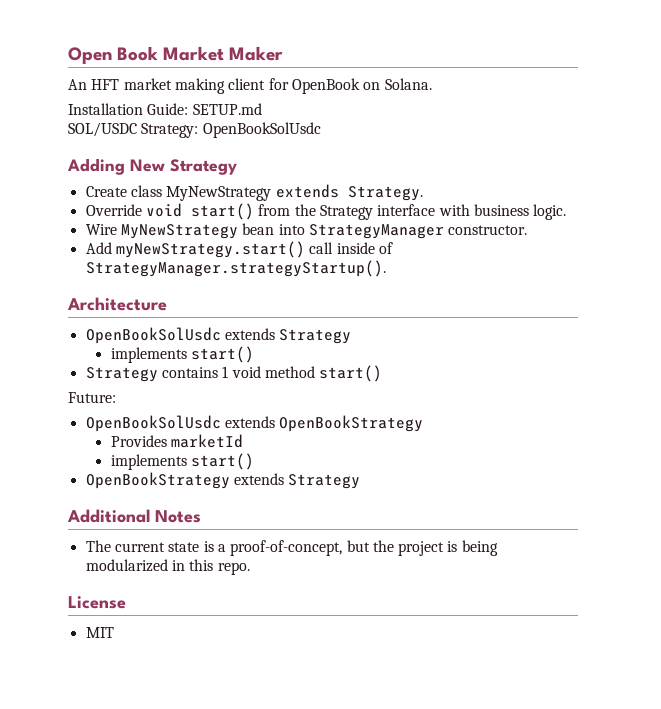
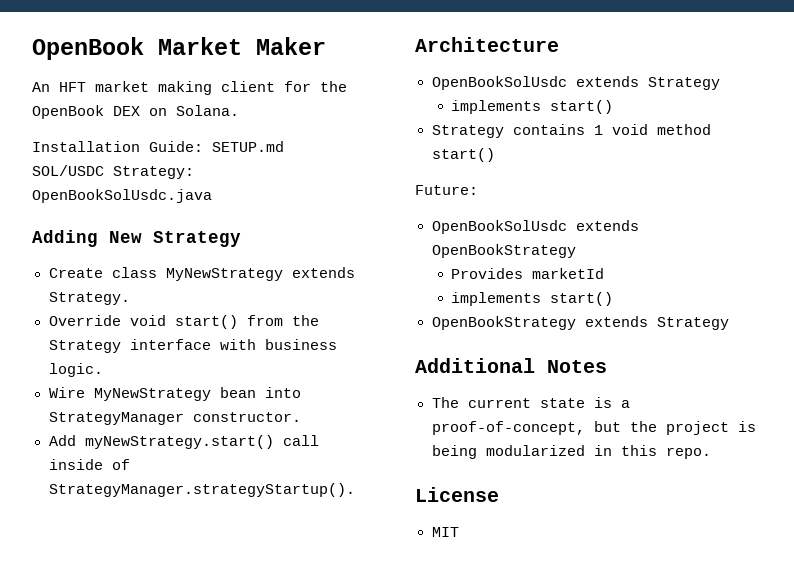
[68,46,159,64] Open Book -> [32,37,144,60] OpenBook
[291,78,360,94] OpenBook -> [320,81,347,92] [32,105,140,119] the OpenBook DEX
[202,122,321,138] OpenBookSolUsdc -> [32,189,212,203] OpenBookSolUsdc.java

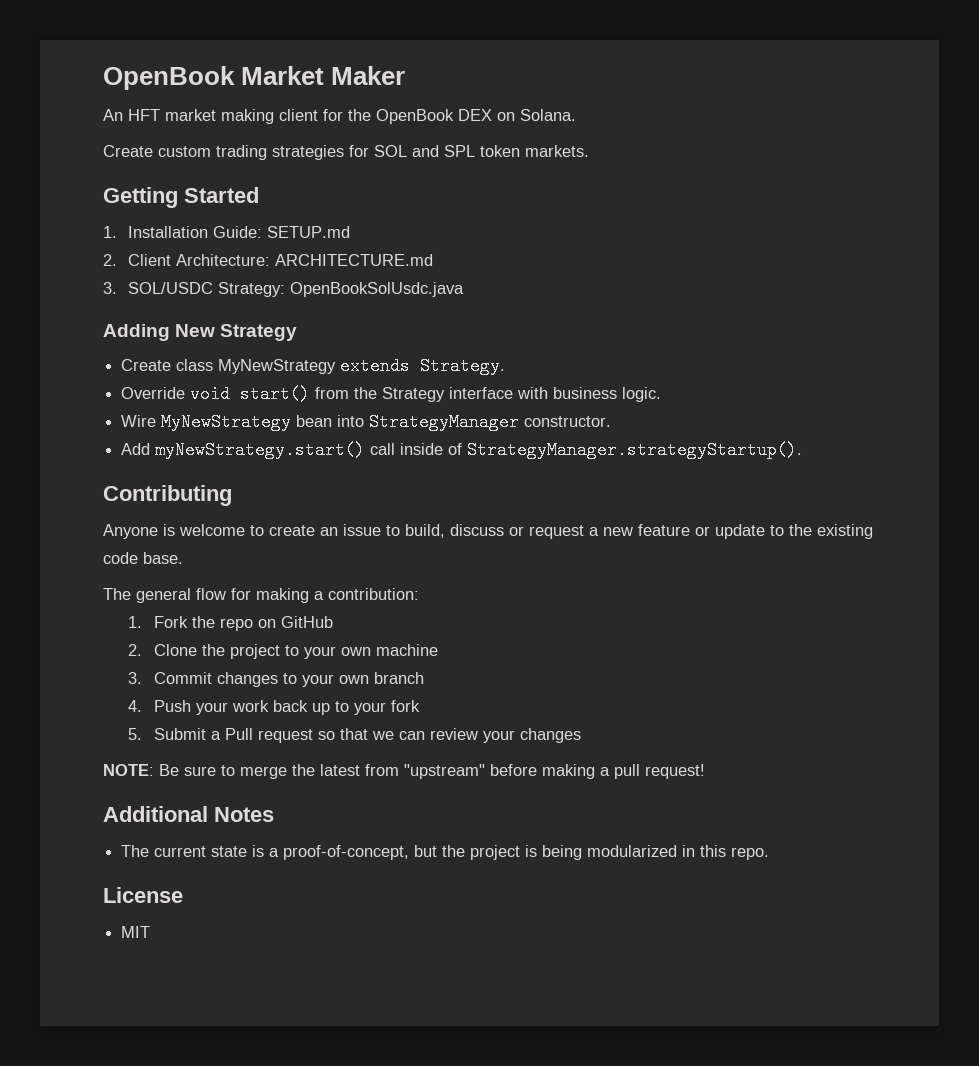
[32,141,284,152] Installation Guide: SETUP.md // -> [103,145,589,160] [103,187,259,208] [103,226,351,238] [103,254,434,266] [103,282,117,294] Create custom trading strategies for SOL and SPL token markets. // Getting Started // 1. Installation Guide: SETUP.md // 2. Client Architecture: ARCHITECTURE.md // 3.
[415,37,559,52] [431,76,720,90] [451,100,614,114] [431,124,711,138] [431,148,495,162] [415,185,478,195] [431,220,639,234] [431,244,576,258] [451,268,605,279] [451,292,614,306] [431,316,729,330] Architecture // OpenBookSolUsdc extends Strategy // implements start() // Strategy contains 1 void method start() // Future: // OpenBookSolUsdc extends OpenBookStrategy // Provides marketId // implements start() // OpenBookStrategy extends Strategy -> [103,485,232,506] [103,524,873,539] [103,552,183,564] [103,588,419,603] [128,616,333,631] [128,644,438,659] [128,672,424,687] [128,700,420,715] [128,728,581,743] [103,764,705,779] Contributing // Anyone is welcome to create an issue to build, discuss or request a new feature or update to the existing code base. // The general flow for making a contribution: // 1. Fork the repo on GitHub // 2. Clone the project to your own machine // 3. Commit changes to your own branch // 4. Push your work back up to your fork // 5. Submit a Pull request so that we can review your changes // NOTE: Be sure to merge the latest from "upstream" before making a pull request!

